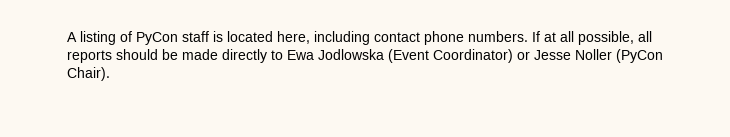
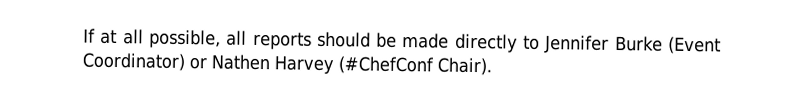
[67,31,528,45] A listing of PyCon staff is located here, including contact phone numbers. -> (83, 35) none
[287,49,384,60] Ewa Jodlowska -> [544,34,663,54] Jennifer Burke
[534,49,663,63] Jesse Noller (PyCon -> [211,54,434,75] Nathen Harvey (#ChefConf

